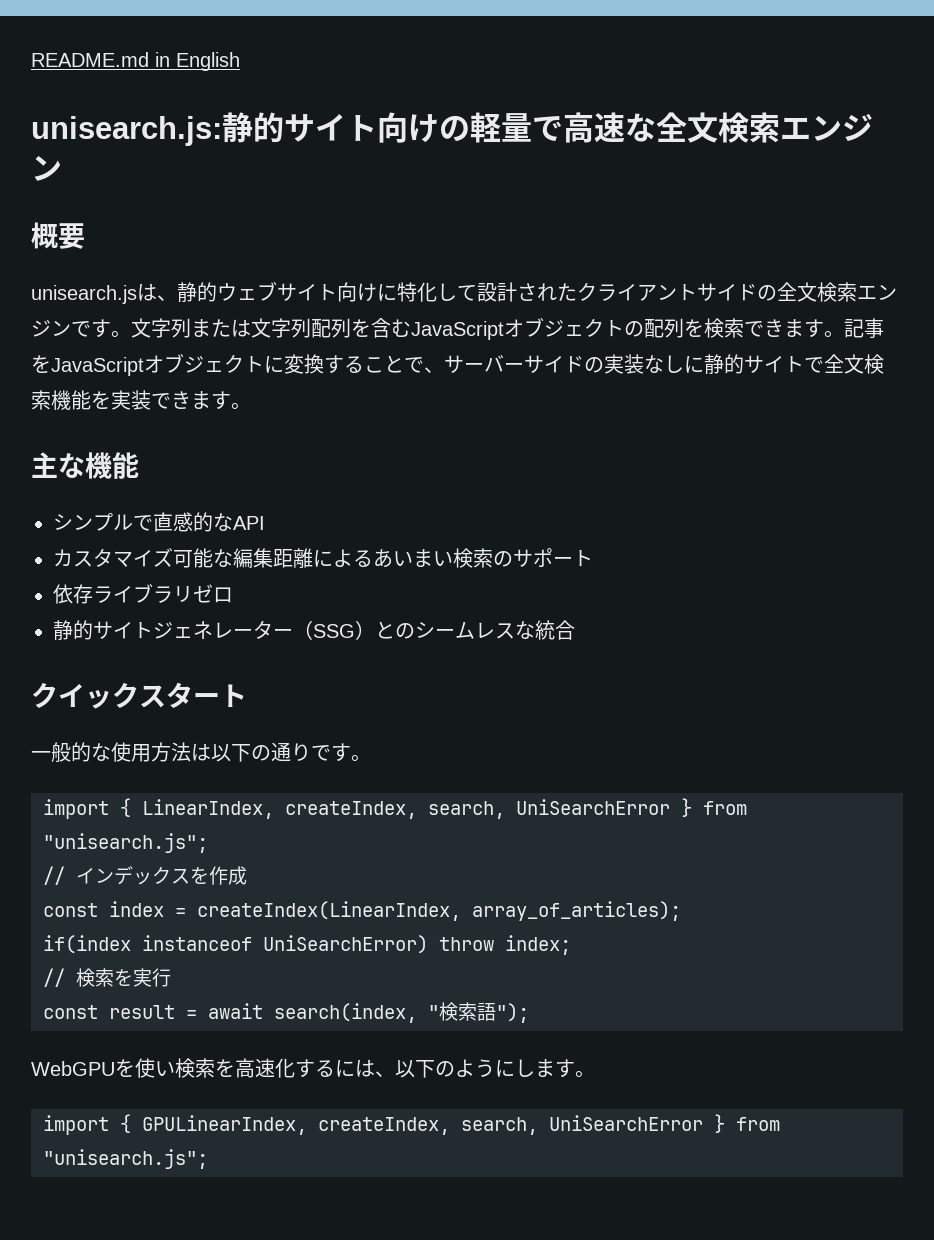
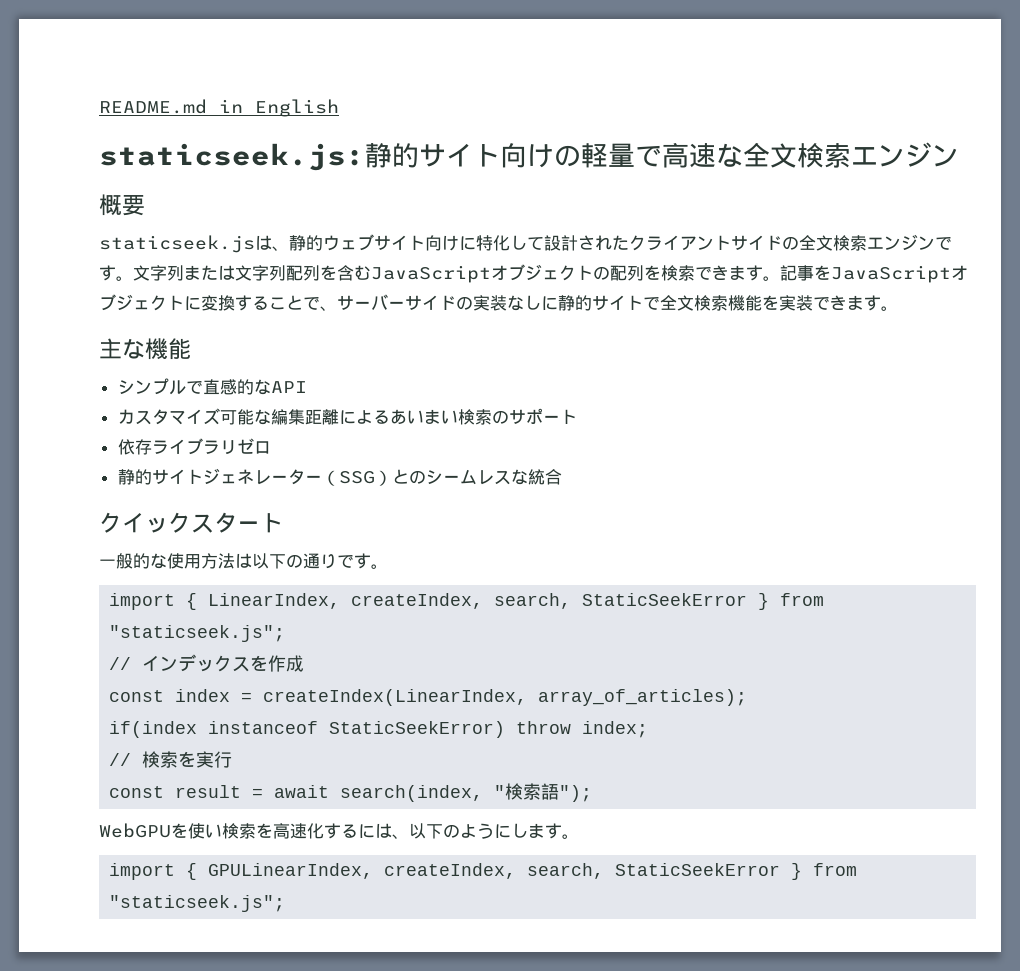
[31,116,222,146] unisearch.js: -> [99,143,365,171] staticseek.js:
[31,285,137,304] unisearch.js -> [99,235,255,253] staticseek.js
[516,798,747,817] [43,833,208,853] UniSearchError } from "unisearch.js"; -> [582,593,825,610] [109,625,286,642] StaticSeekError } from "staticseek.js";
[263,935,428,954] UniSearchError) -> [329,721,506,738] StaticSeekError)
[549,1114,780,1133] [43,1149,208,1169] UniSearchError } from "unisearch.js"; -> [615,863,858,880] [109,895,286,912] StaticSeekError } from "staticseek.js";

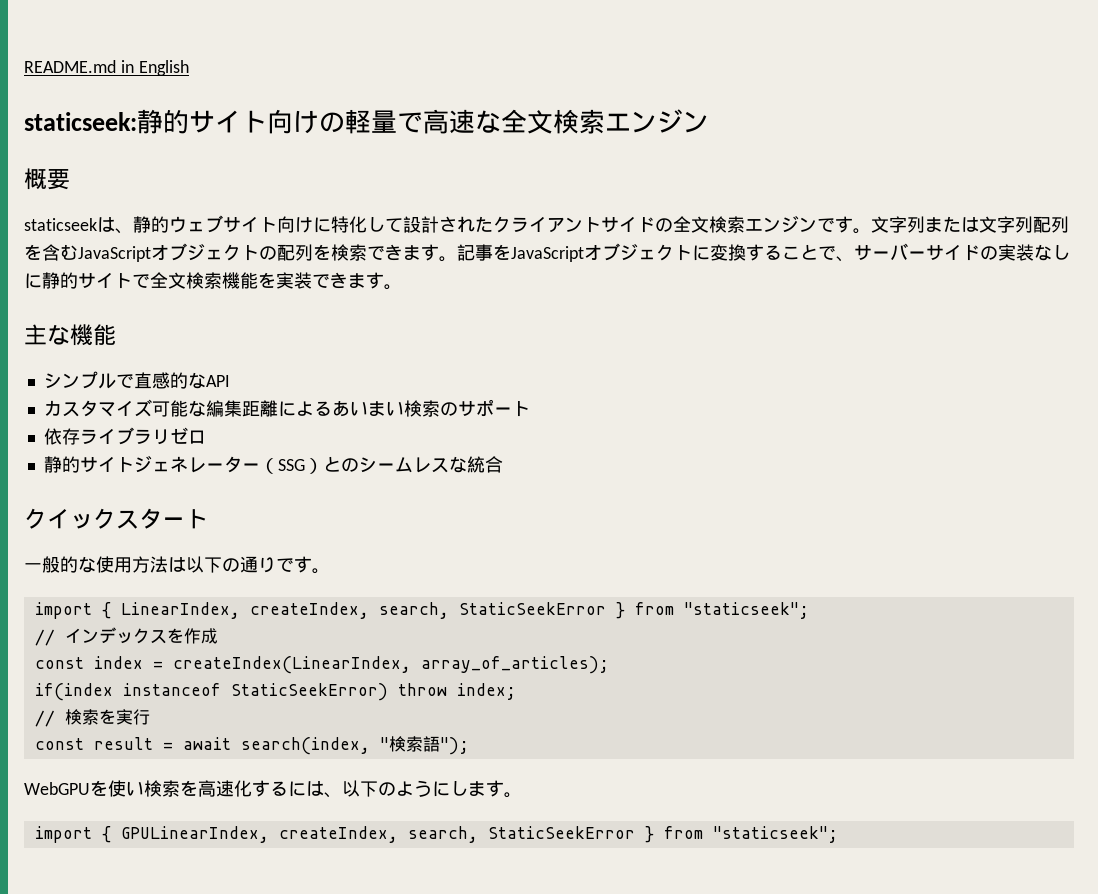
[99,143,365,171] staticseek.js: -> [24,112,137,131] staticseek:
[99,235,255,253] staticseek.js -> [24,218,97,231] staticseek
[109,625,286,642] "staticseek.js"; -> [683,602,809,619] "staticseek";
[109,895,286,912] "staticseek.js"; -> [712,826,838,843] "staticseek";

